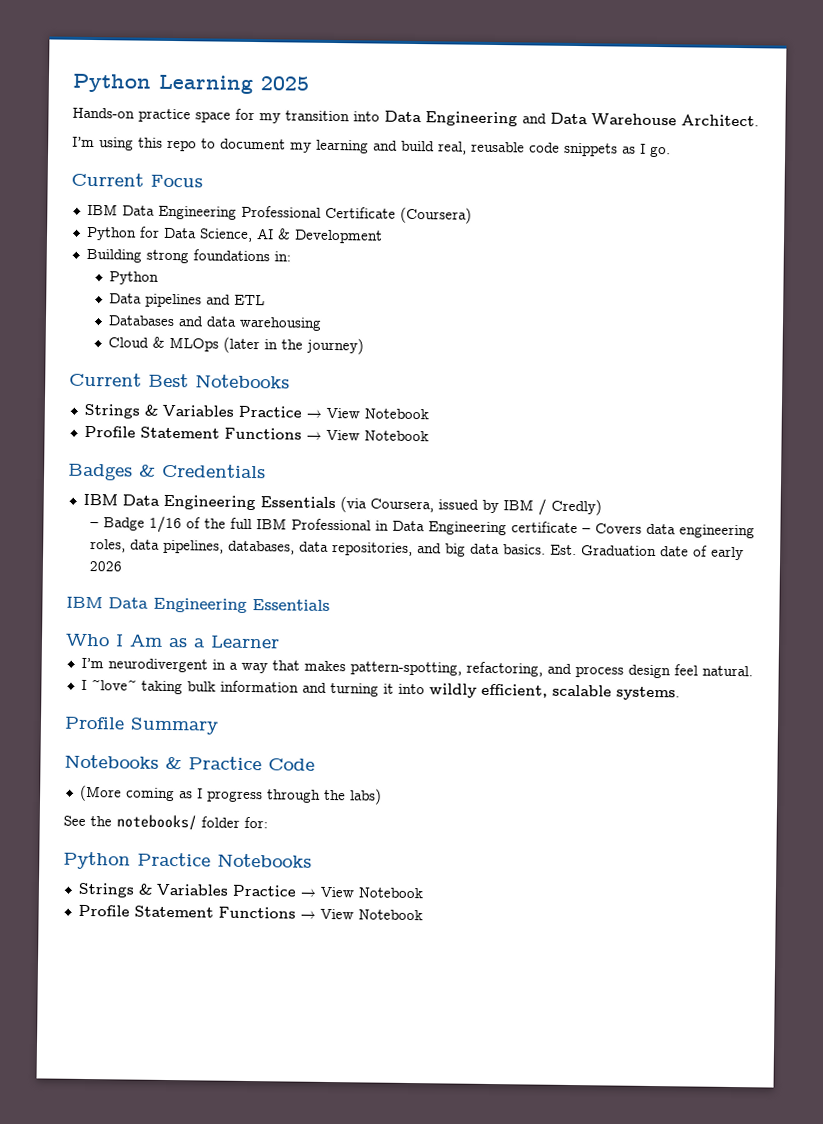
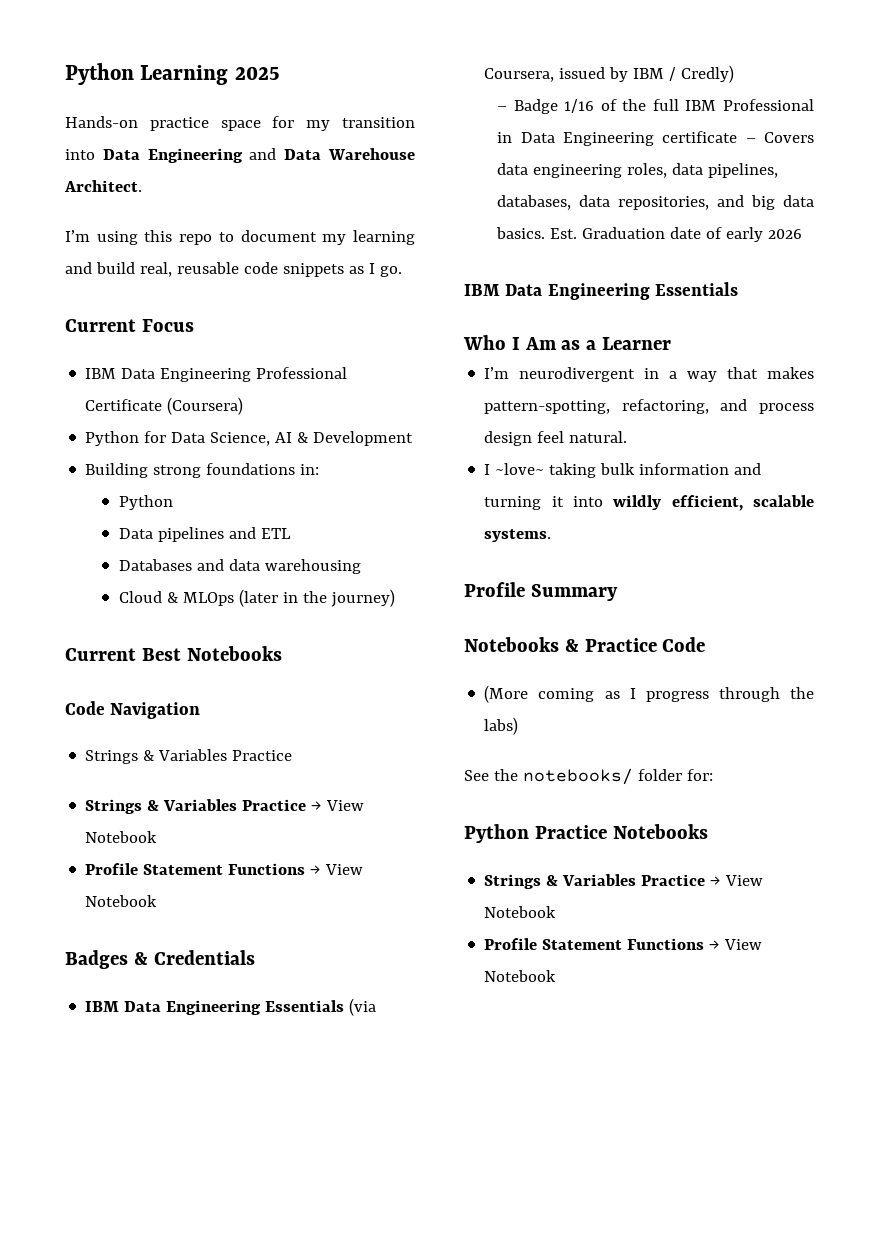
(290, 381) none -> [65,701,201,719] [85,749,293,764] // Code Navigation // Strings & Variables Practice

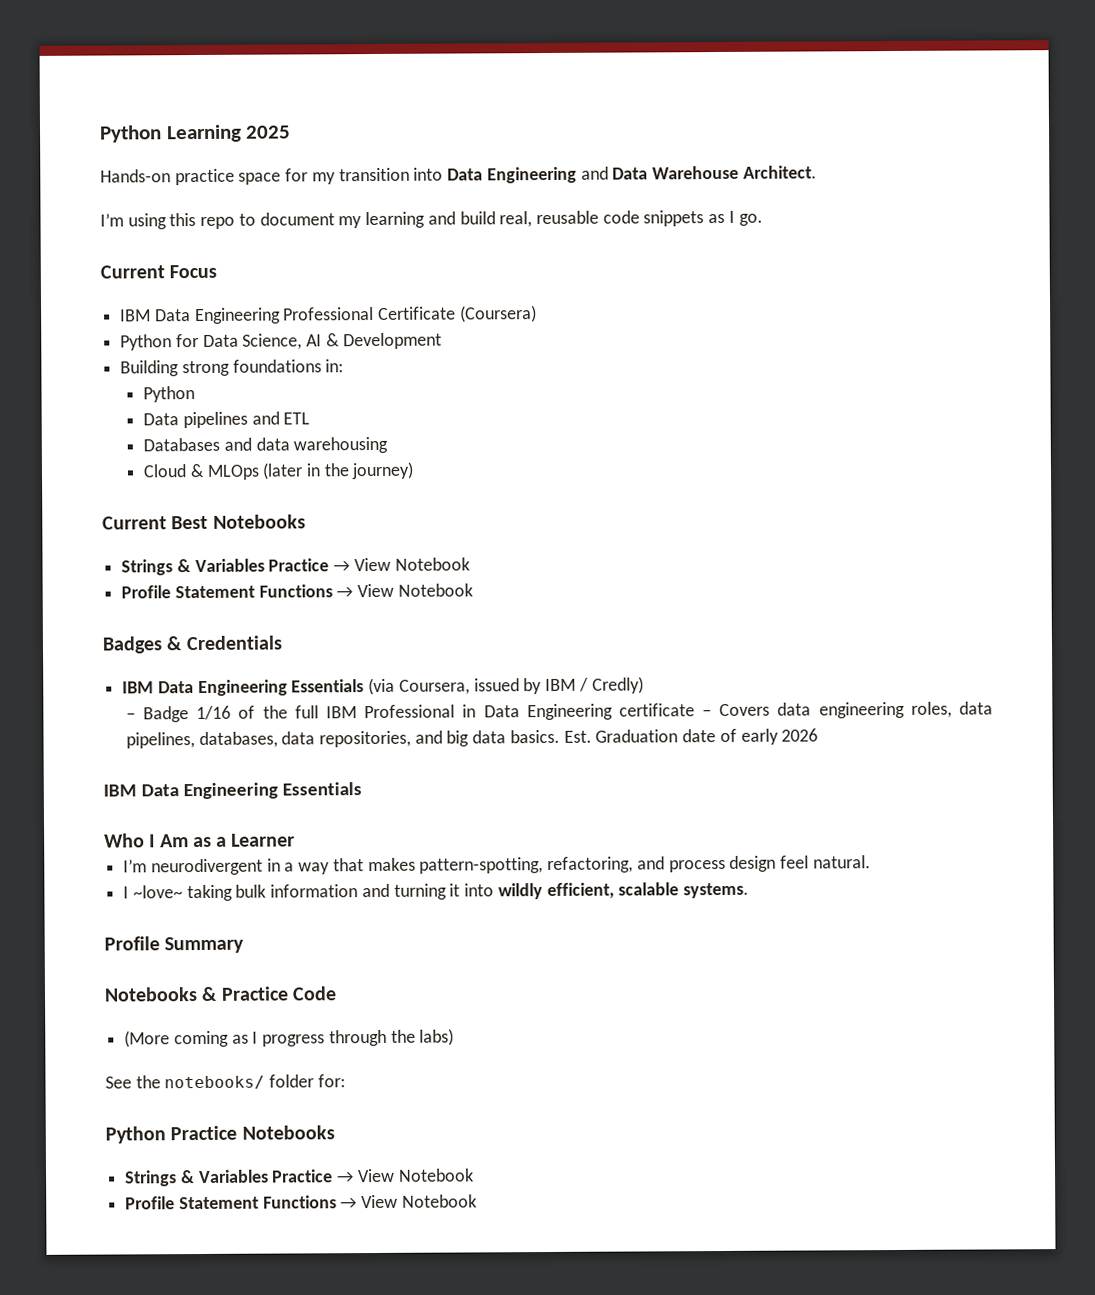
[65,701,201,719] [85,749,293,764] // Code Navigation // Strings & Variables Practice -> (306, 521) none

